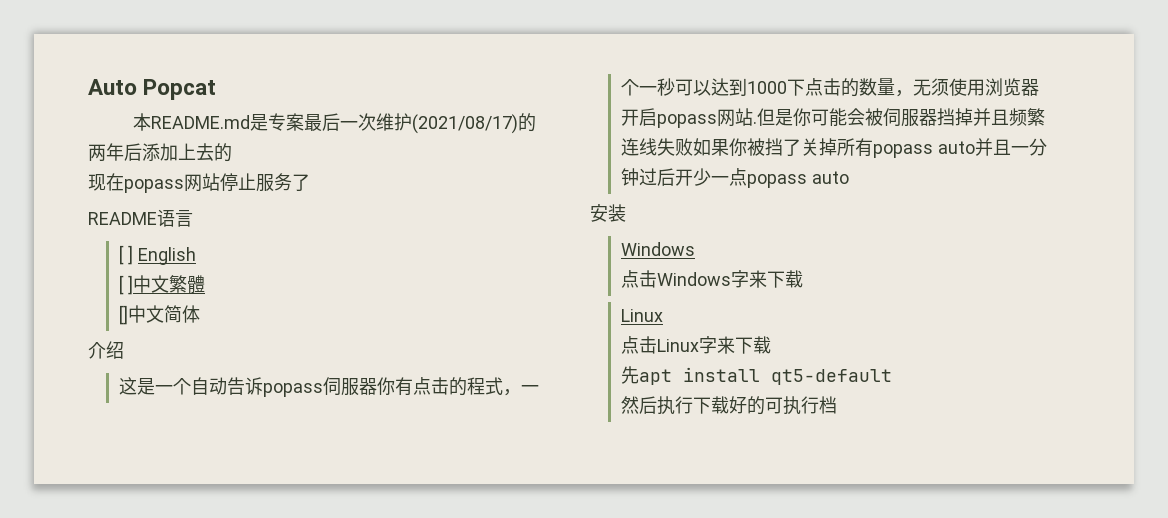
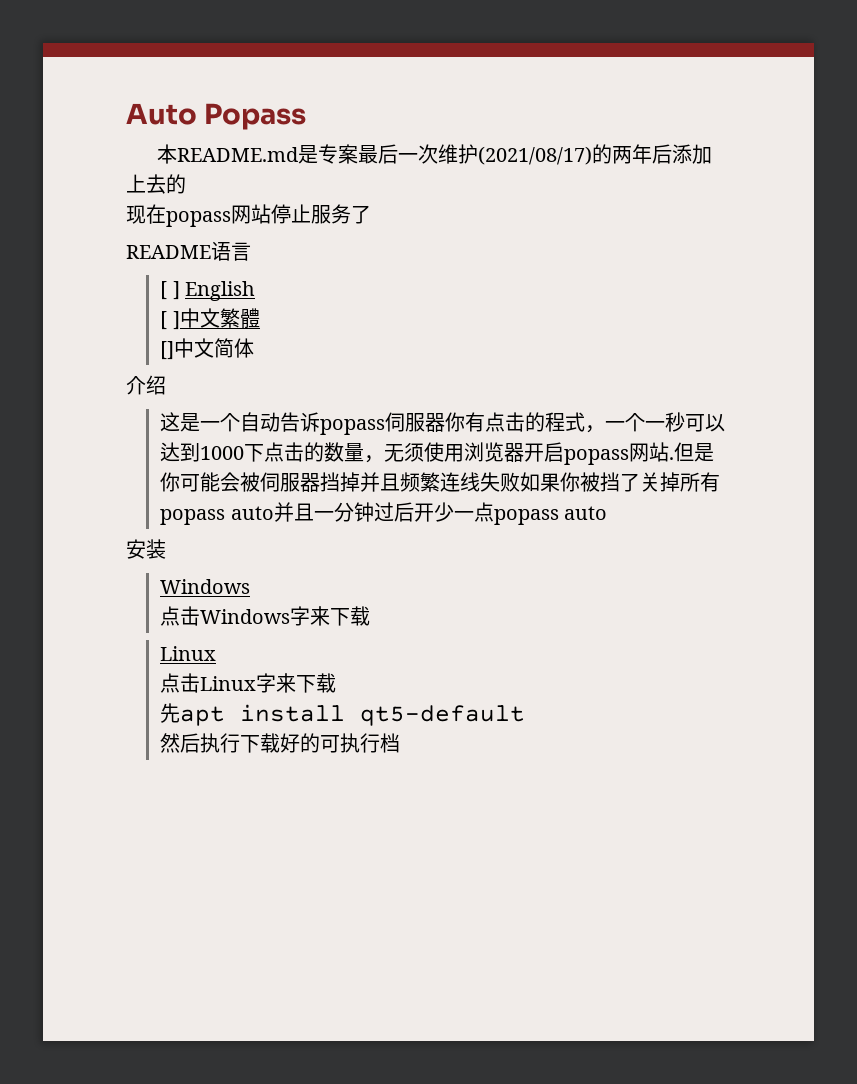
[143,79,217,100] Popcat -> [204,103,307,130] Popass

